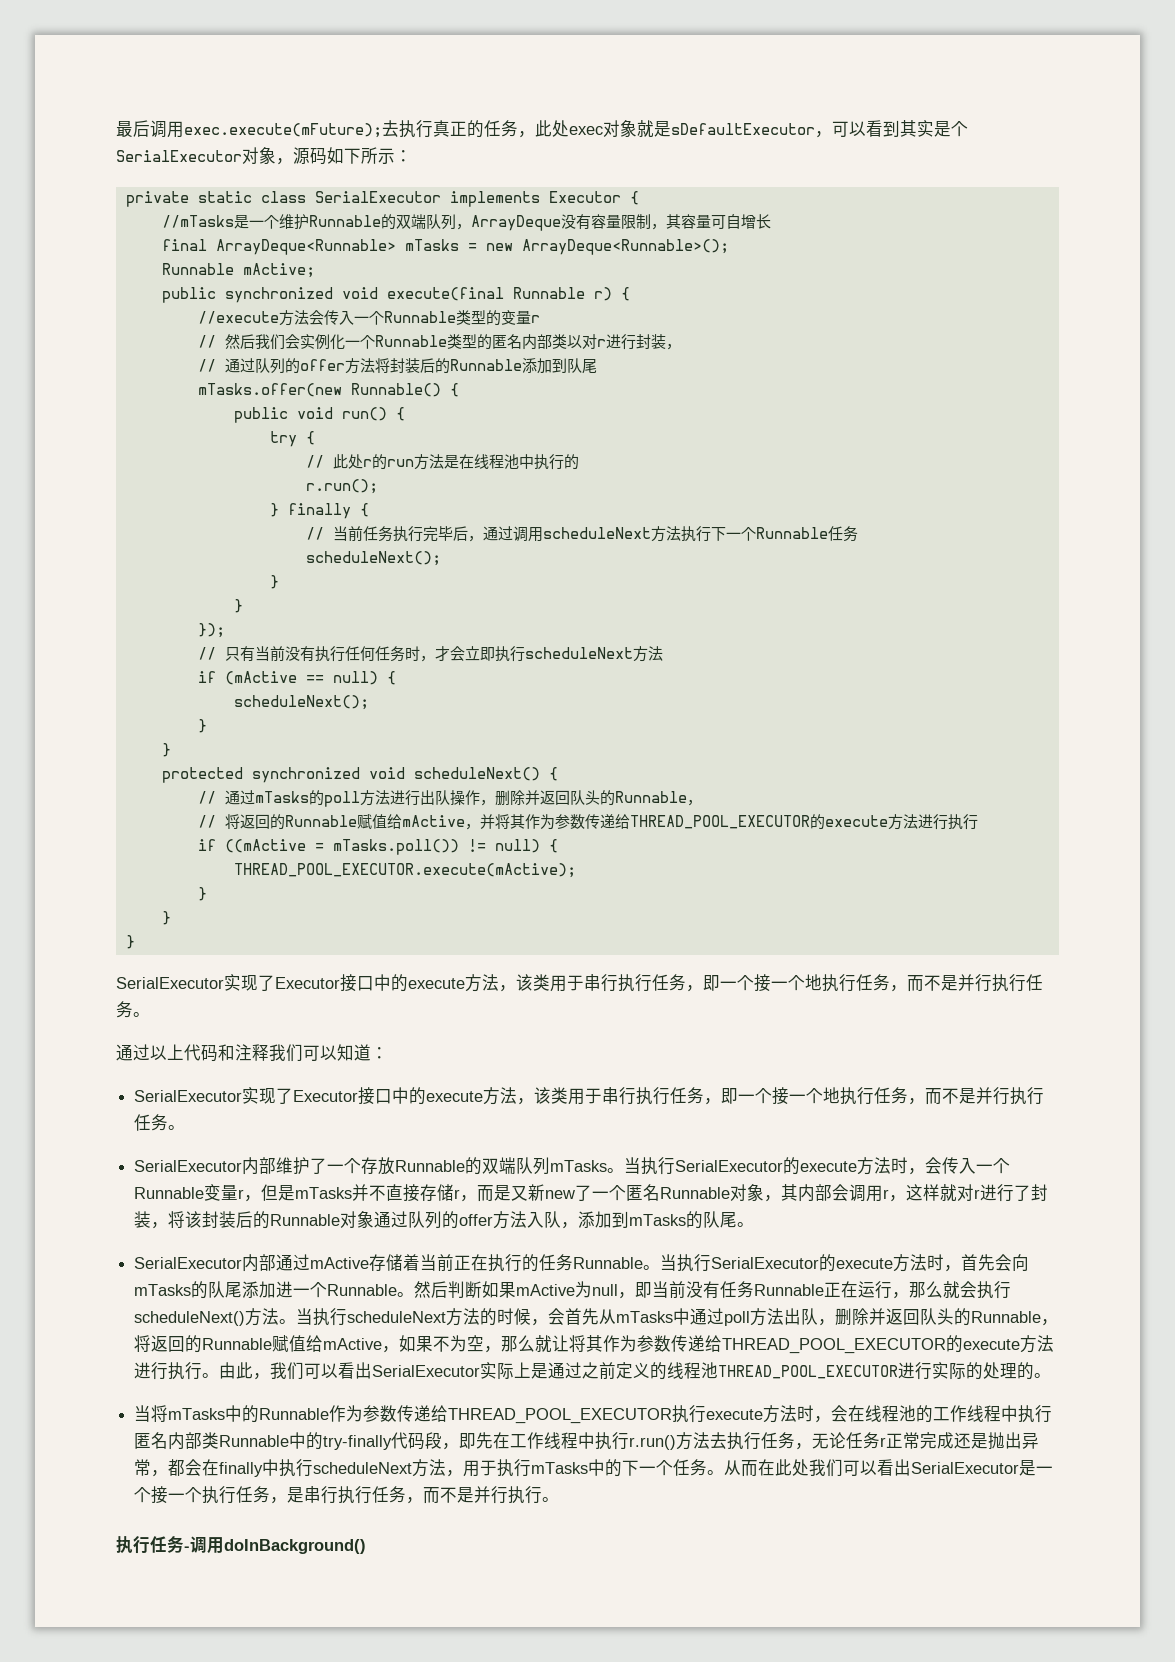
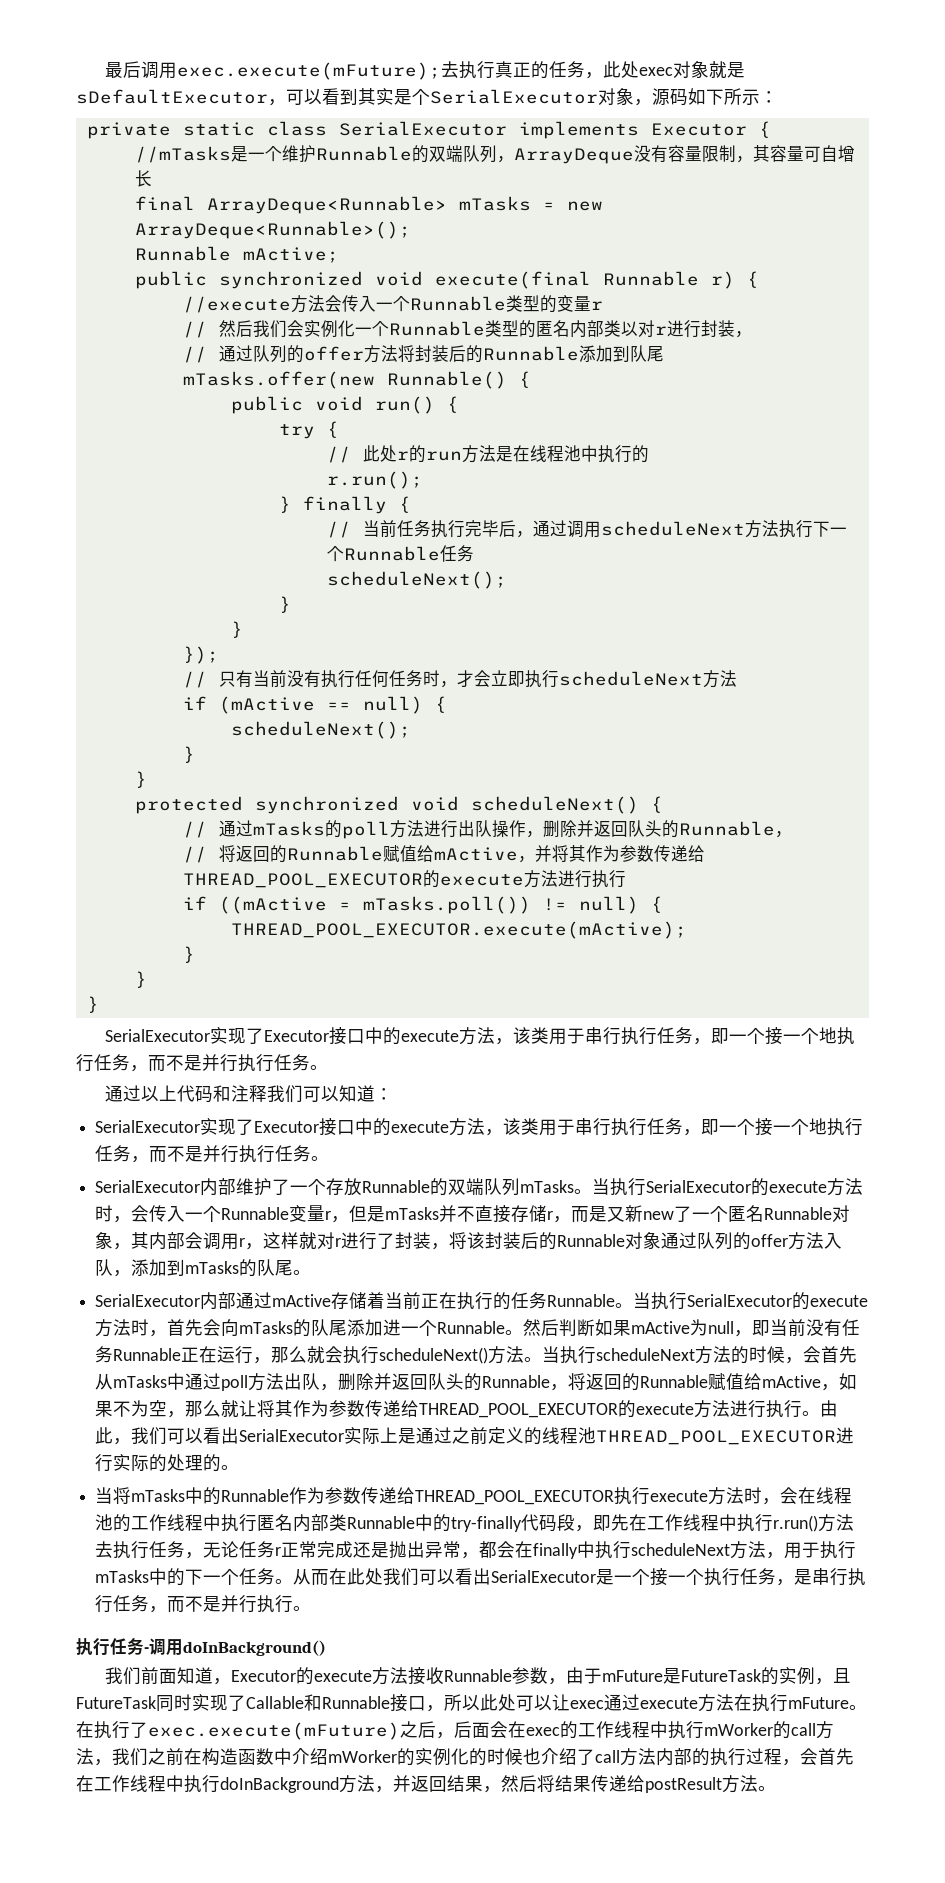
(366, 1546) none -> [105,1667,852,1685] [76,1694,867,1712] [76,1721,834,1740] [76,1748,854,1766] [76,1775,776,1793] // 我们前面知道，Executor的execute方法接收Runnable参数，由于mFuture是FutureTask的实例，且FutureTask同时实现了Callable和Runnable接口，所以此处可以让exec通过execute方法在执行mFuture。在执行了exec.execute(mFuture)之后，后面会在exec的工作线程中执行mWorker的call方法，我们之前在构造函数中介绍mWorker的实例化的时候也介绍了call方法内部的执行过程，会首先在工作线程中执行doInBackground方法，并返回结果，然后将结果传递给postResult方法。

